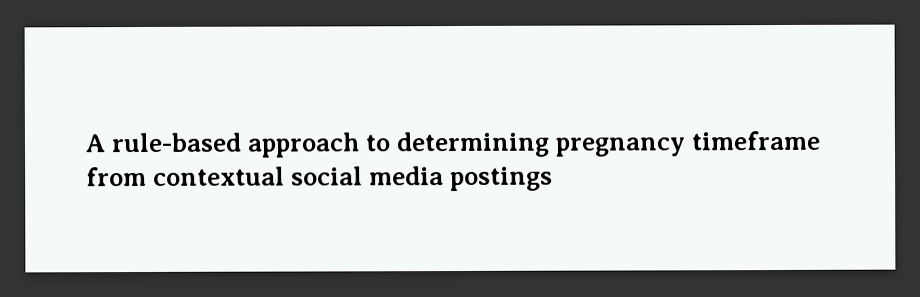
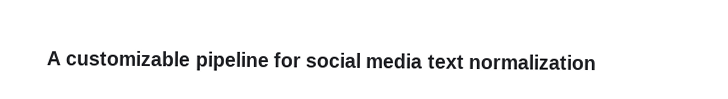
[111,130,822,158] [86,166,554,192] rule-based approach to determining pregnancy timeframe from contextual social media postings -> [65,50,596,72] customizable pipeline for social media text normalization

